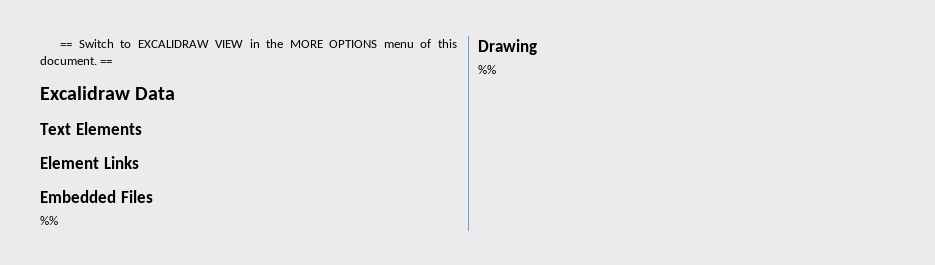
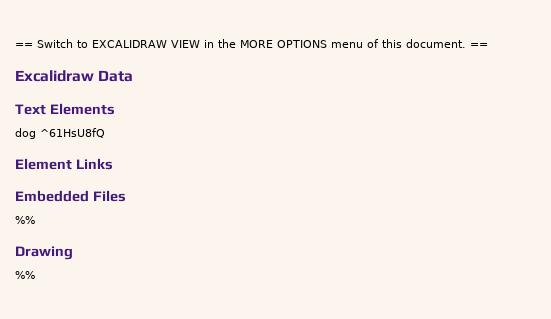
(142, 128) none -> [15,128,105,139] // dog ^61HsU8fQ

